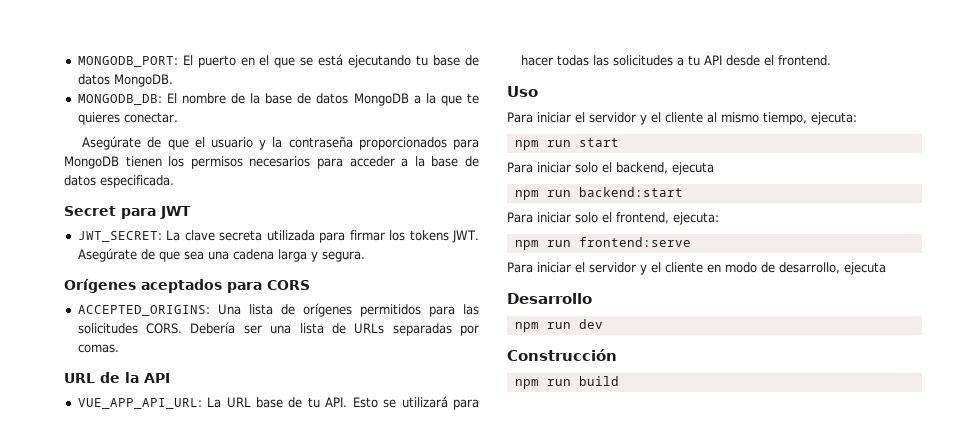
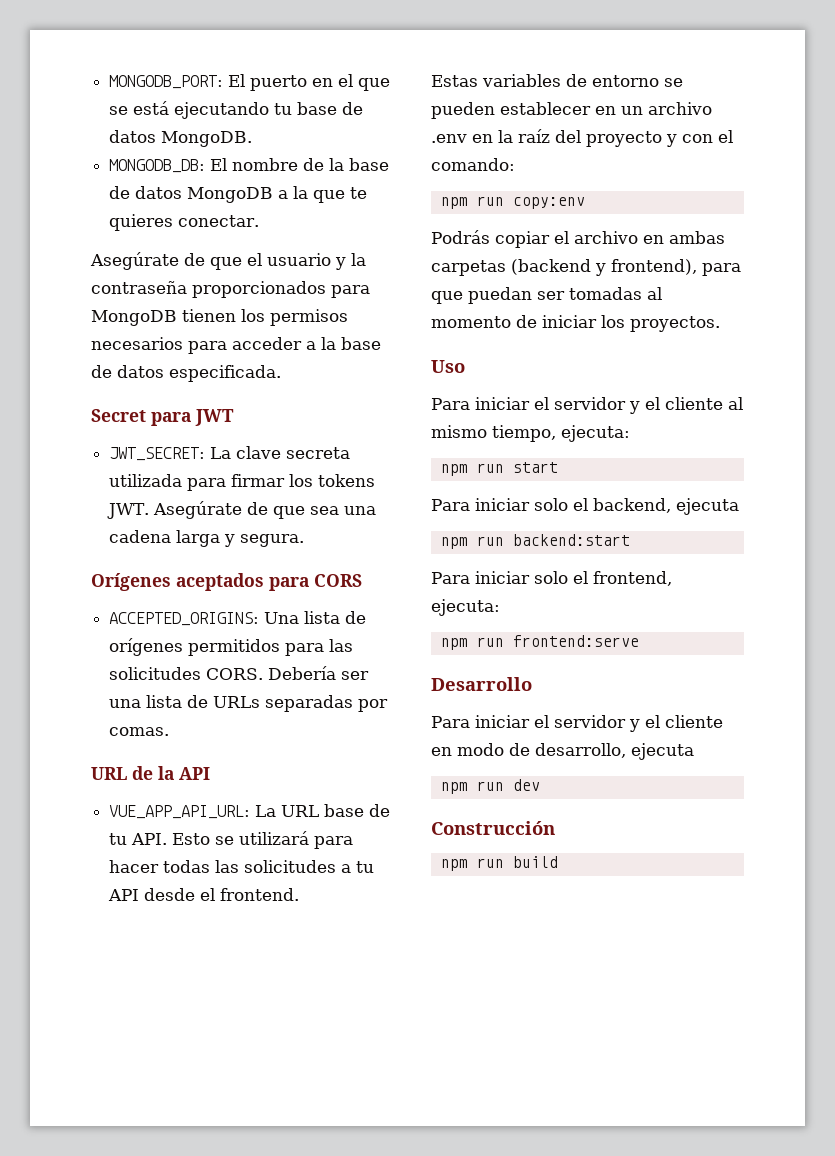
(831, 60) none -> [431,74,683,87] [431,102,712,119] [431,129,733,147] [431,158,515,171] [440,196,585,209] [431,230,725,248] [431,259,741,276] [431,287,662,304] [431,315,720,332] // Estas variables de entorno se pueden establecer en un archivo .env en la raíz del proyecto y con el comando: // npm run copy:env // Podrás copiar el archivo en ambas carpetas (backend y frontend), para que puedan ser tomadas al momento de iniciar los proyectos.
(691, 242) none -> [431,677,532,691] // Desarrollo
[507,293,592,304] // Desarrollo -> (694, 751) none

